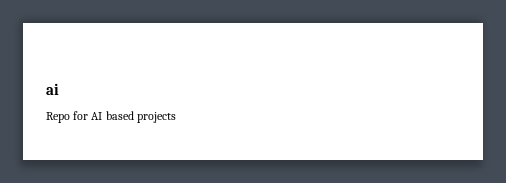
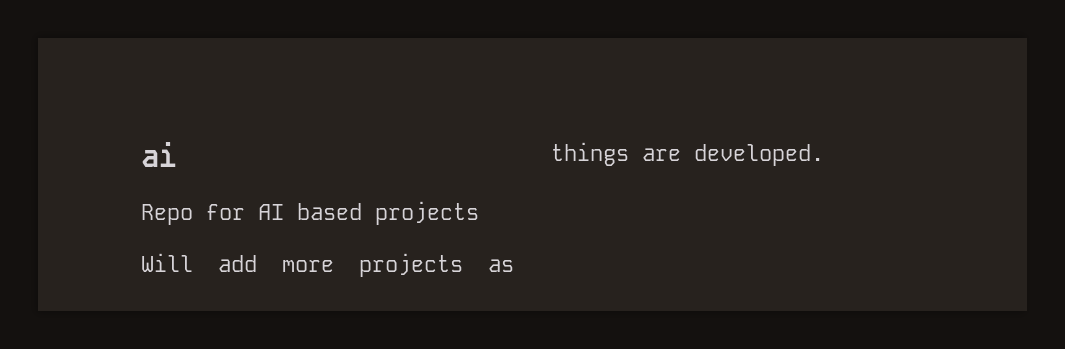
(176, 117) none -> [141,253,514,277] [551,142,824,166] // Will add more projects as things are developed.

